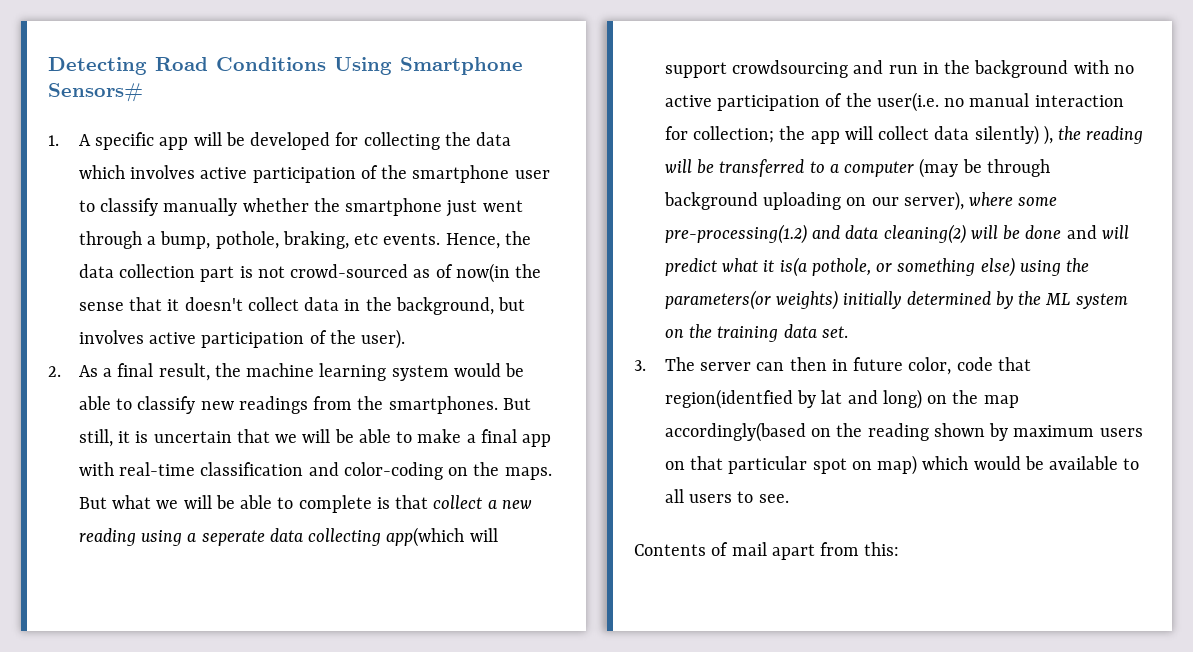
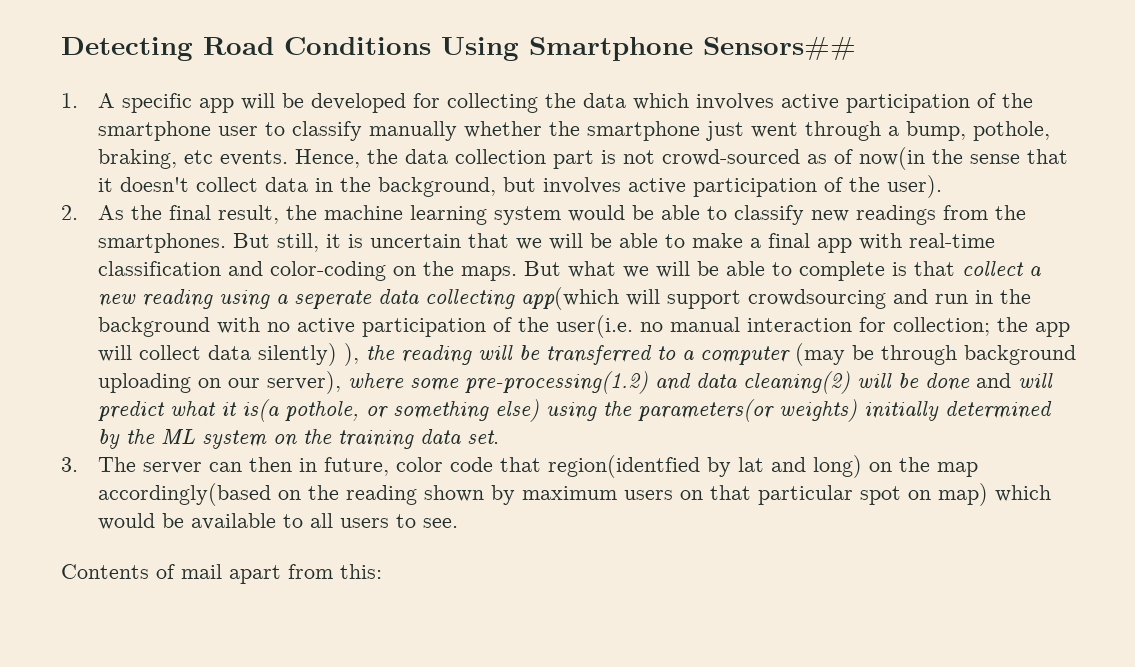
[48,83,143,102] Sensors# -> [703,36,856,60] Sensors##
[103,368,113,377] a -> [131,205,163,220] the
[853,357,952,375] future color, -> [324,457,444,476] future, color

